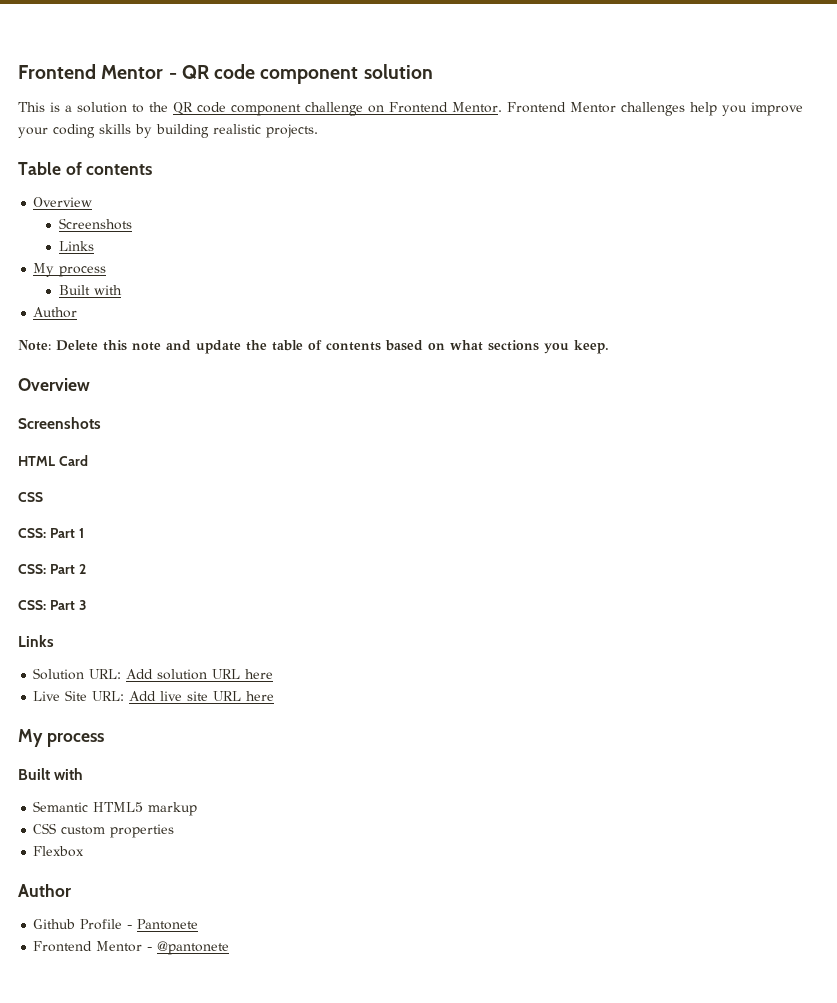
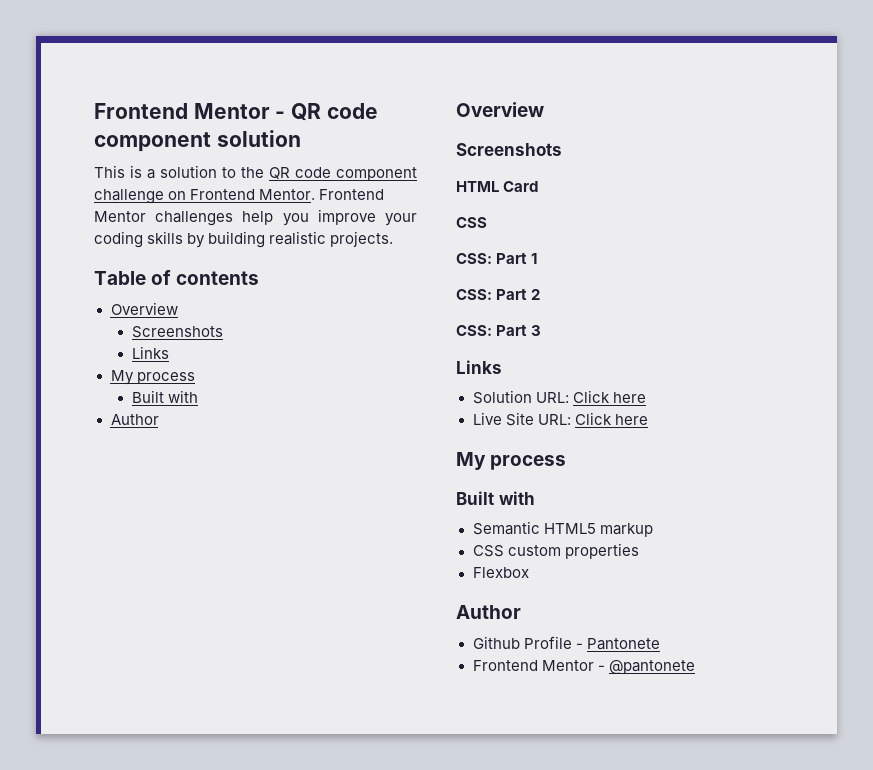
[18,340,609,354] // Note: Delete this note and update the table of contents based on what sections you keep. -> (159, 419) none
[126,669,241,680] Add solution URL -> [572,390,610,403] Click
[129,691,242,701] Add live site URL -> [574,412,612,425] Click

